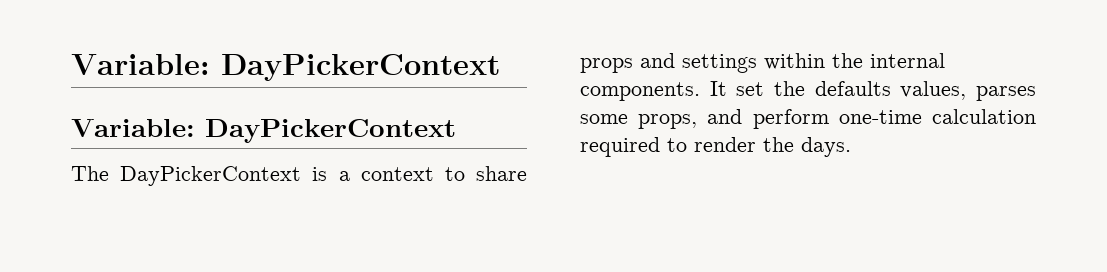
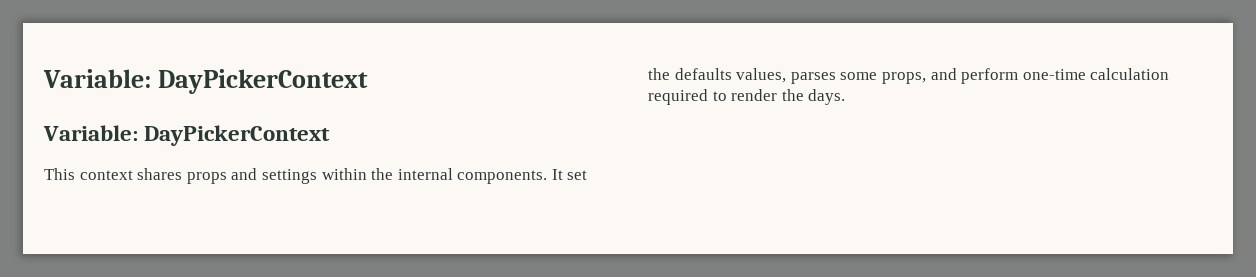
[71,166,528,186] The DayPickerContext is a context to share -> [44,168,183,180] This context shares

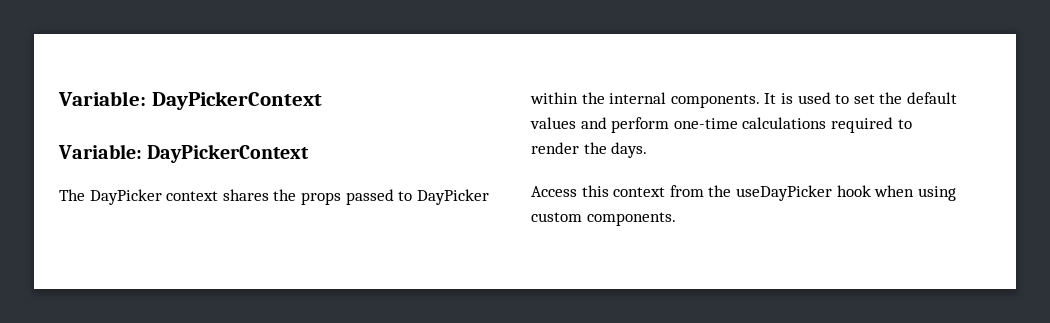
[44,168,317,184] This context shares props and settings -> [59,189,489,205] The DayPicker context shares the props passed to DayPicker
[567,170,588,180] [648,68,926,84] set the defaults values, parses some props, -> [780,92,957,104] [530,117,576,129] is used to set the default values
[1090,68,1170,80] calculation -> [742,117,827,129] calculations
(846, 97) none -> [531,185,956,201] [531,212,676,226] // Access this context from the useDayPicker hook when using custom components.

